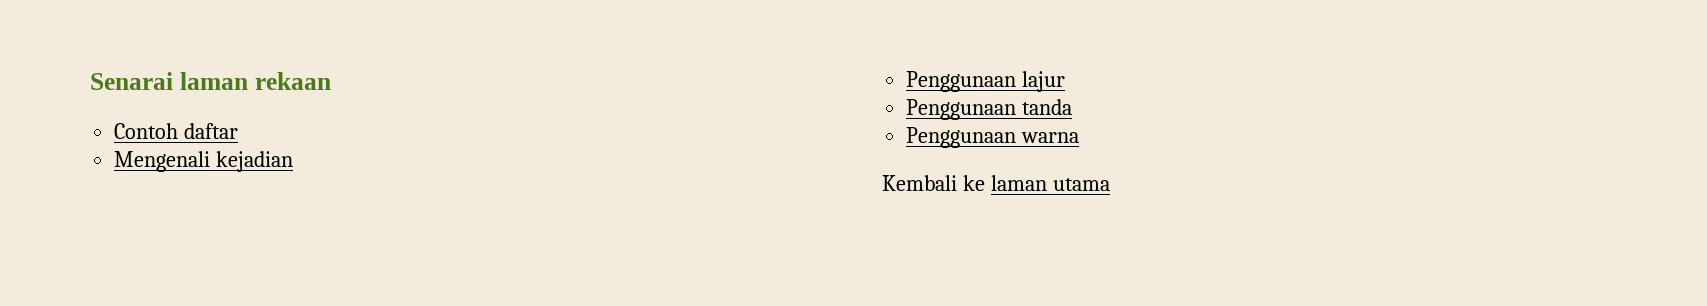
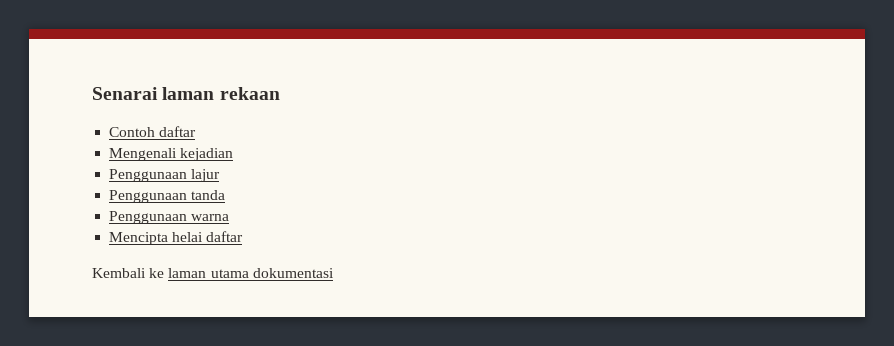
(1080, 137) none -> [109,231,244,245] // Mencipta helai daftar
(1110, 184) none -> [252,268,334,278] dokumentasi

